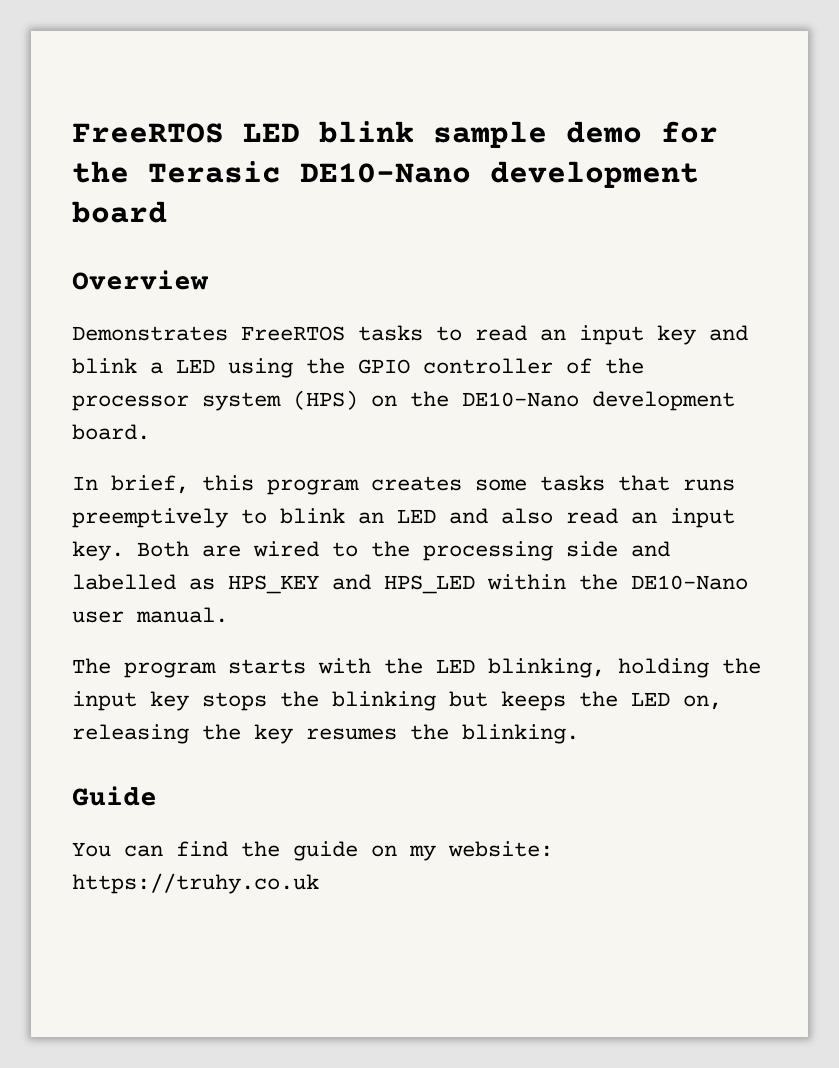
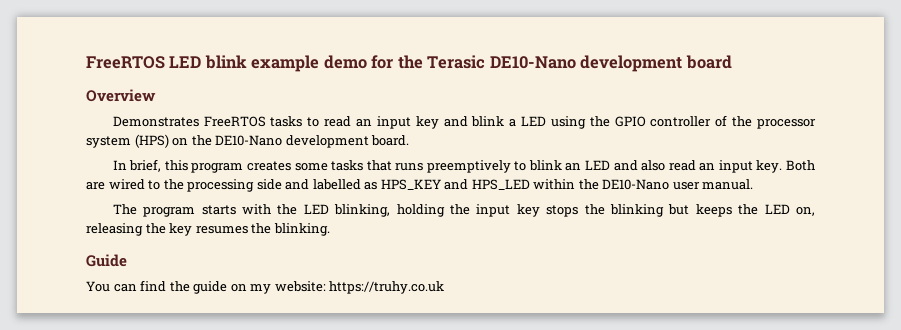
[433,121,547,148] sample -> [251,55,320,72] example

